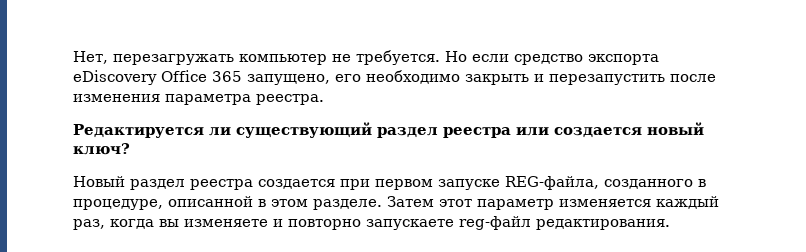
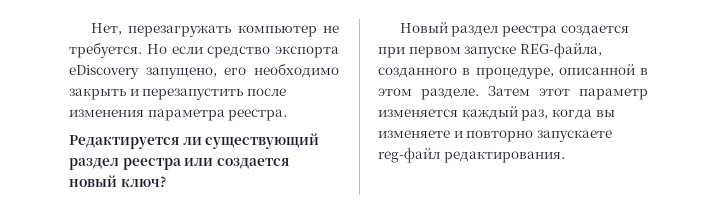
[161,70,242,82] Office 365 -> (139, 72) none

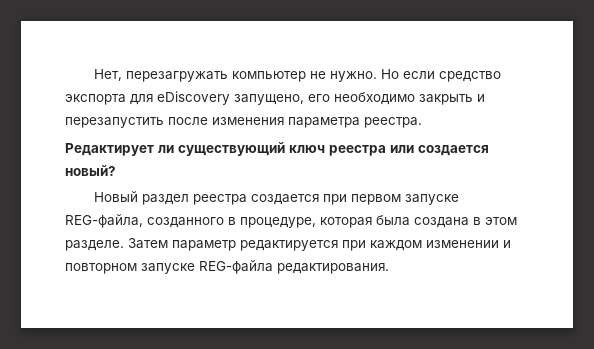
[69,42,142,58] требуется. -> [329,71,377,82] нужно.
(339, 52) none -> [130,94,153,105] для
[69,135,179,149] Редактируется -> [65,143,154,156] Редактирует
[69,158,119,170] раздел -> [289,145,325,153] ключ
[69,175,166,187] новый ключ? -> [65,165,116,176] новый?
[558,64,635,75] описанной -> [320,215,469,228] которая была создана
[539,88,648,100] [378,106,615,121] [378,130,612,142] [378,148,440,163] этот параметр изменяется каждый раз, когда вы изменяете и повторно запускаете reg-файл -> [172,240,511,251] [65,260,273,274] параметр редактируется при каждом изменении и повторном запуске REG-файла

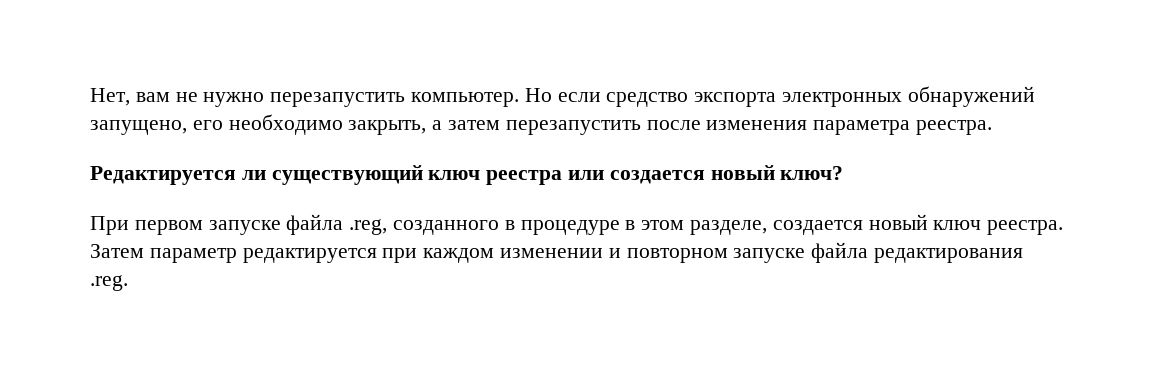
[125,71,377,82] перезагружать компьютер не нужно. -> [135,92,520,107] вам не нужно перезапустить компьютер.
[130,91,230,105] для eDiscovery -> [782,86,1035,107] электронных обнаружений
[419,94,485,105] закрыть и -> [348,120,501,135] закрыть, а затем
[65,143,154,156] Редактирует -> [90,166,236,185] Редактируется
[65,165,116,176] [93,191,459,205] [65,214,517,228] [65,240,124,251] новый? // Новый раздел реестра создается при первом запуске REG-файла, созданного в процедуре, которая была создана в этом разделе. -> [710,165,844,180] [90,214,1064,235] новый ключ? // При первом запуске файла .reg, созданного в процедуре в этом разделе, создается новый ключ реестра.
[199,260,389,274] REG-файла редактирования. -> [811,242,1024,263] [90,275,128,291] файла редактирования .reg.

